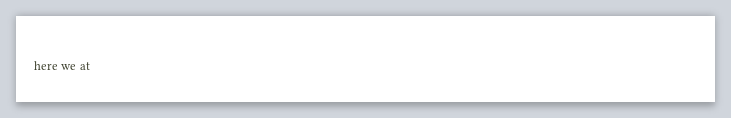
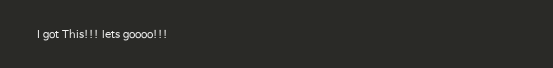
[34,61,90,70] here we at -> [37,29,168,41] I got This!!! lets goooo!!!

